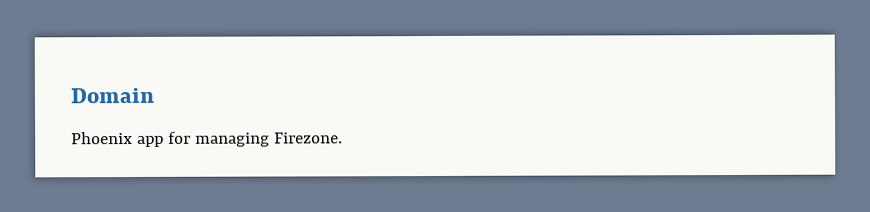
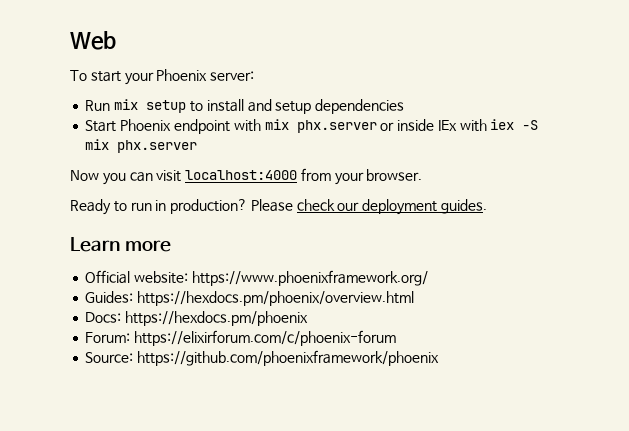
[70,87,154,104] [71,131,343,147] Domain // Phoenix app for managing Firezone. -> [70,31,116,50] [70,69,255,85] [85,99,405,114] [85,119,539,134] [85,139,198,153] [70,168,423,185] [70,199,488,215] [70,237,172,252] [85,270,428,286] [85,291,415,306] [85,311,309,326] [85,330,397,346] [85,350,440,366] Web // To start your Phoenix server: // Run mix setup to install and setup dependencies // Start Phoenix endpoint with mix phx.server or inside IEx with iex -S mix phx.server // Now you can visit localhost:4000 from your browser. // Ready to run in production? Please check our deployment guides. // Learn more // Official website: https://www.phoenixframework.org/ // Guides: https://hexdocs.pm/phoenix/overview.html // Docs: https://hexdocs.pm/phoenix // Forum: https://elixirforum.com/c/phoenix-forum // Source: https://github.com/phoenixframework/phoenix

